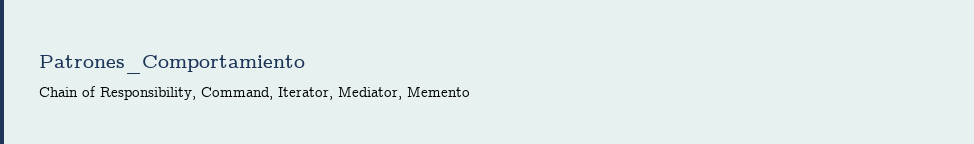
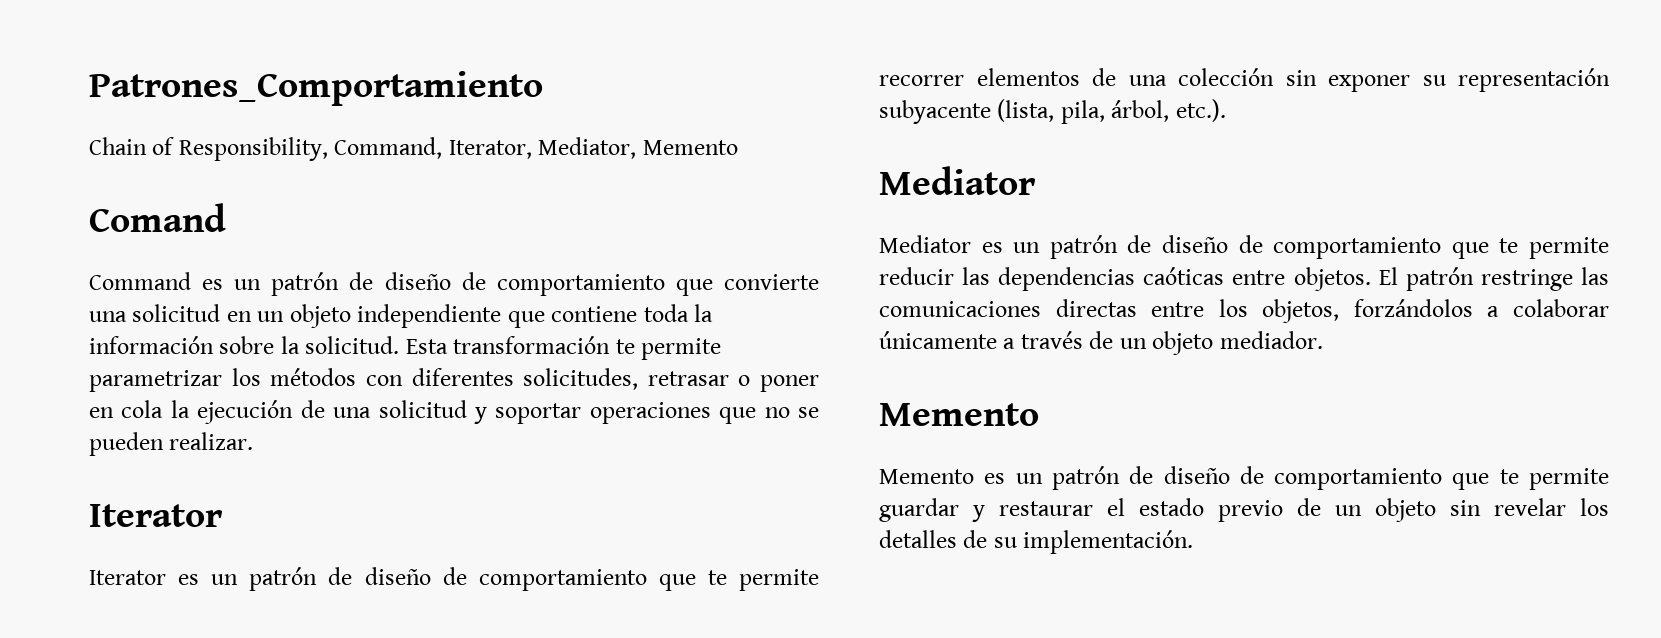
(470, 91) none -> [89,203,226,232] [89,272,819,296] [89,304,714,328] [89,336,722,360] [89,368,819,392] [89,400,819,424] [89,432,254,456] [89,504,222,527] [89,567,820,591] [879,68,1610,92] [879,99,1226,124] [879,166,1035,195] [879,235,1609,259] [879,267,1609,291] [879,299,1609,323] [879,331,1323,355] [879,403,1039,426] [879,466,1609,490] [879,498,1609,522] [879,530,1194,554] // Comand // Command es un patrón de diseño de comportamiento que convierte una solicitud en un objeto independiente que contiene toda la información sobre la solicitud. Esta transformación te permite parametrizar los métodos con diferentes solicitudes, retrasar o poner en cola la ejecución de una solicitud y soportar operaciones que no se pueden realizar. // Iterator // Iterator es un patrón de diseño de comportamiento que te permite recorrer elementos de una colección sin exponer su representación subyacente (lista, pila, árbol, etc.). // Mediator // Mediator es un patrón de diseño de comportamiento que te permite reducir las dependencias caóticas entre objetos. El patrón restringe las comunicaciones directas entre los objetos, forzándolos a colaborar únicamente a través de un objeto mediador. // Memento // Memento es un patrón de diseño de comportamiento que te permite guardar y restaurar el estado previo de un objeto sin revelar los detalles de su implementación.

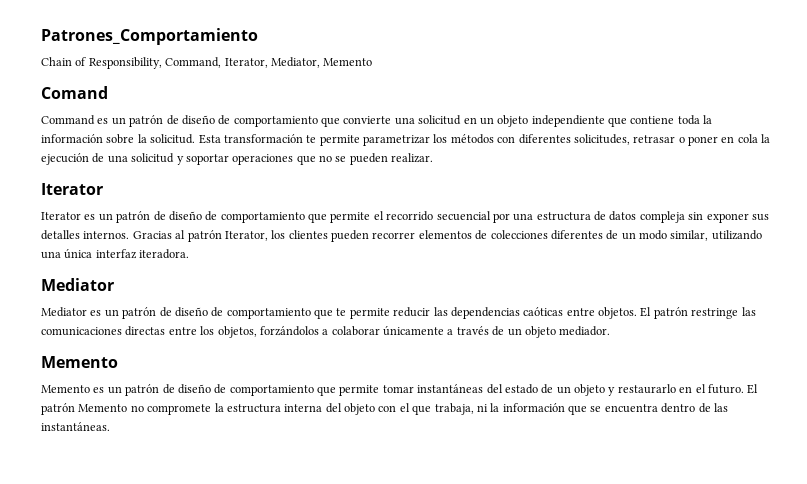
[707,569,820,591] [879,68,1610,92] [879,99,1226,124] te permite recorrer elementos de una colección sin exponer su representación subyacente (lista, pila, árbol, etc.). -> [330,211,769,223] [41,230,762,242] [41,248,190,259] permite el recorrido secuencial por una estructura de datos compleja sin exponer sus detalles internos. Gracias al patrón Iterator, los clientes pueden recorrer elementos de colecciones diferentes de un modo similar, utilizando una única interfaz iteradora.
[1499,468,1609,490] [879,498,1609,522] [879,530,1194,554] te permite guardar y restaurar el estado previo de un objeto sin revelar los detalles de su implementación. -> [339,384,759,396] [41,403,728,415] [41,422,110,431] permite tomar instantáneas del estado de un objeto y restaurarlo en el futuro. El patrón Memento no compromete la estructura interna del objeto con el que trabaja, ni la información que se encuentra dentro de las instantáneas.

